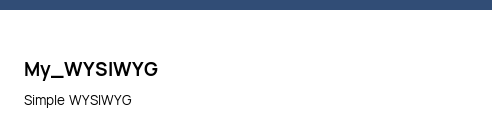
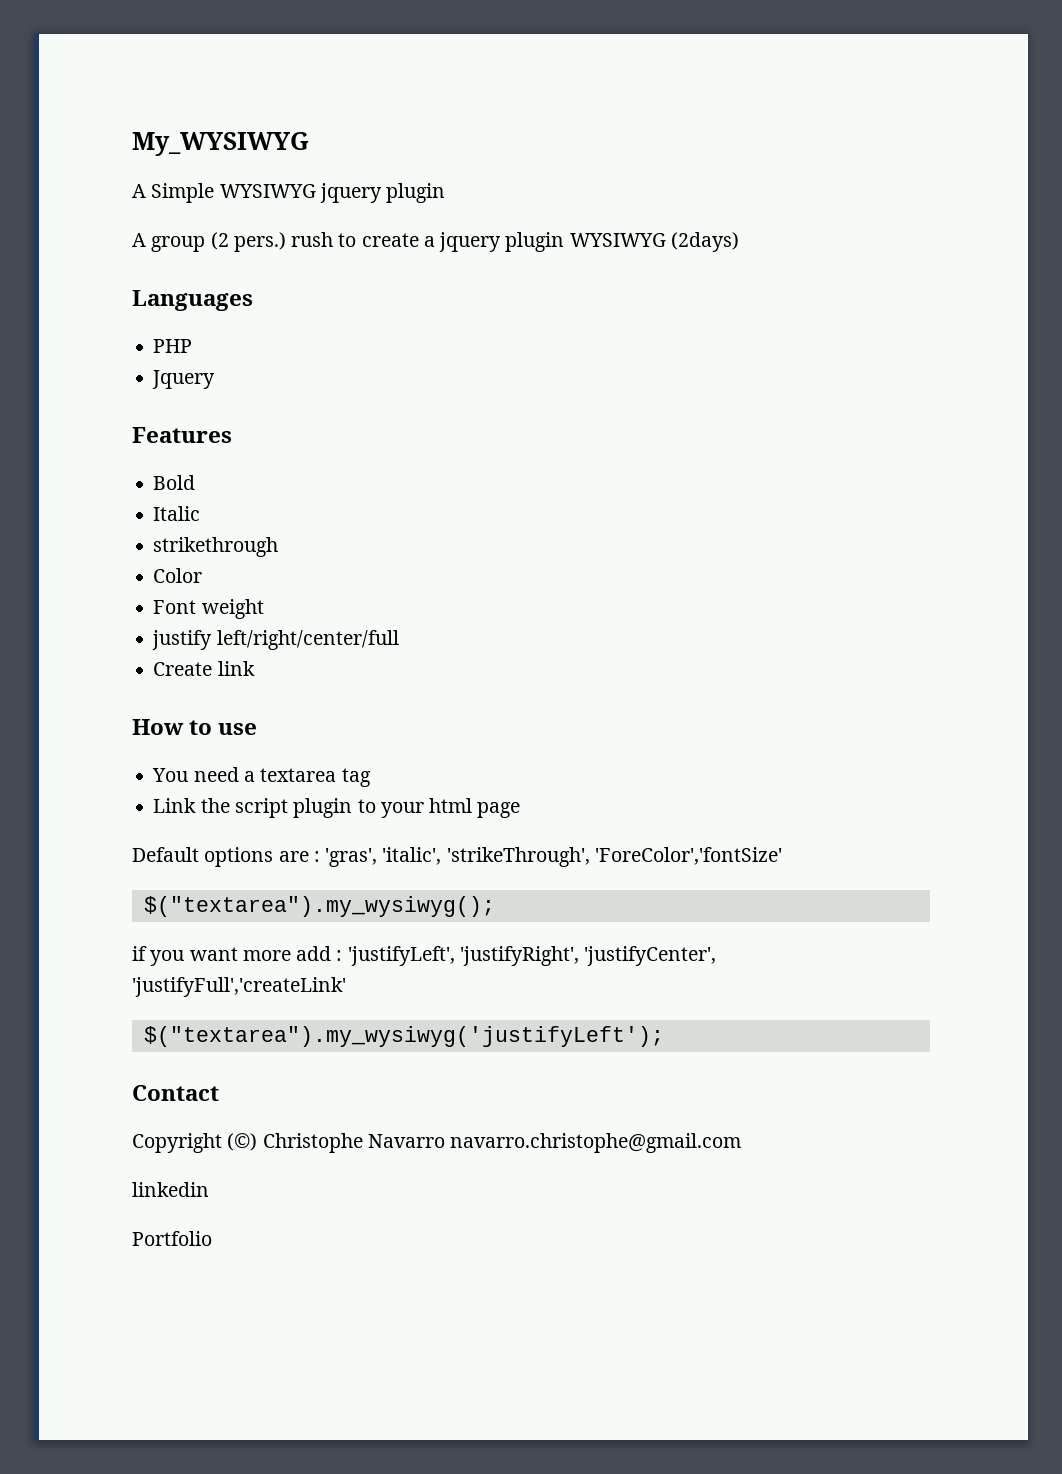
(158, 71) none -> [132,184,146,198] A
(132, 100) none -> [319,183,446,203] [132,232,739,252] [132,290,253,311] [153,339,193,353] [152,370,216,389] [132,427,232,443] [153,475,196,490] [153,506,201,521] [153,537,279,557] [153,568,203,583] [153,599,264,619] [152,630,399,650] [153,661,255,676] [132,719,258,735] [152,767,371,787] [153,798,521,818] [132,847,782,867] [143,896,495,917] [132,946,717,966] [132,977,346,997] [143,1026,664,1047] [132,1085,219,1101] [132,1133,742,1153] [132,1182,209,1197] [132,1231,212,1246] jquery plugin // A group (2 pers.) rush to create a jquery plugin WYSIWYG (2days) // Languages // PHP // Jquery // Features // Bold // Italic // strikethrough // Color // Font weight // justify left/right/center/full // Create link // How to use // You need a textarea tag // Link the script plugin to your html page // Default options are : 'gras', 'italic', 'strikeThrough', 'ForeColor','fontSize' // $("textarea").my_wysiwyg(); // if you want more add : 'justifyLeft', 'justifyRight', 'justifyCenter', 'justifyFull','createLink' // $("textarea").my_wysiwyg('justifyLeft'); // Contact // Copyright (©) Christophe Navarro navarro.christophe@gmail.com // linkedin // Portfolio

